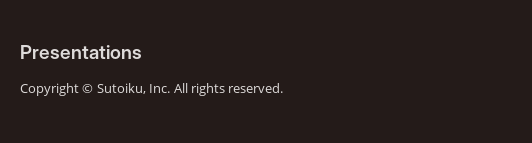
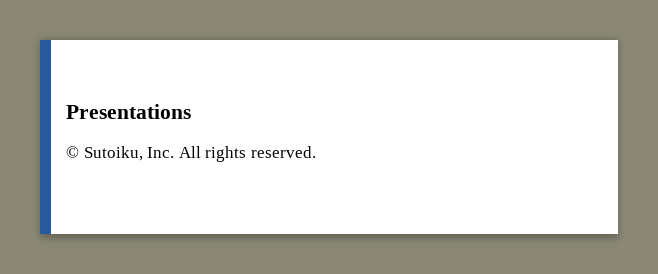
[20,83,79,96] Copyright -> (191, 111) none

